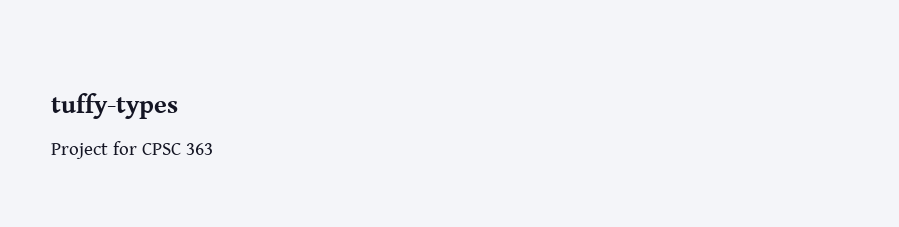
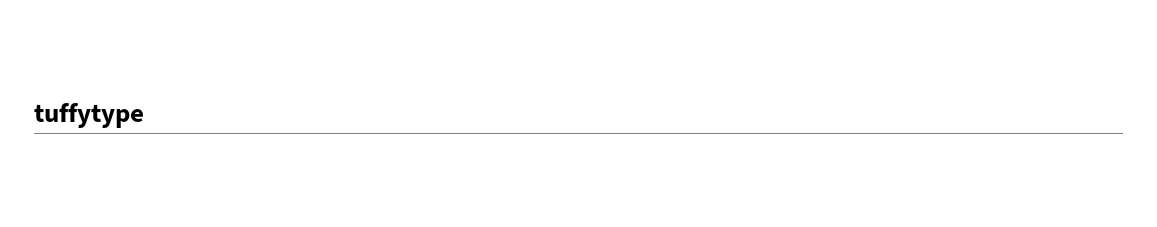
[51,93,178,119] [51,141,213,159] tuffy-types // Project for CPSC 363 -> [34,103,144,128] tuffytype

